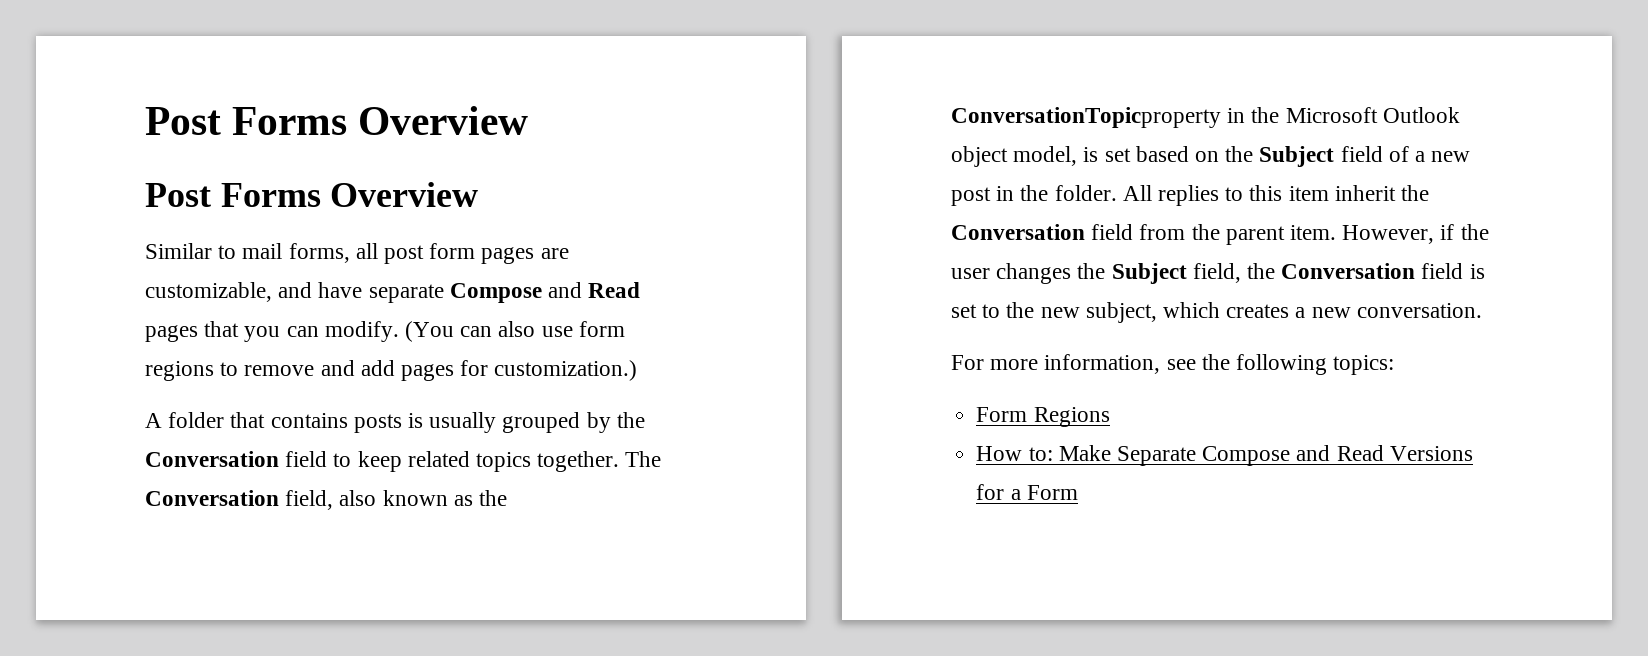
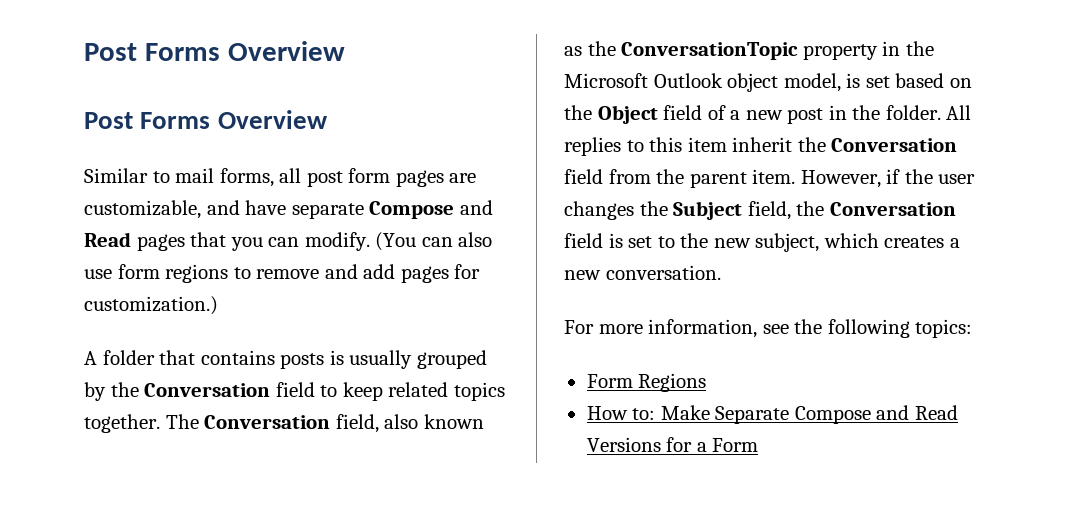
[951,107,1221,128] ConversationTopicproperty -> [621,42,878,60] ConversationTopic property
[1259,146,1335,167] Subject -> [597,105,658,124] Object

